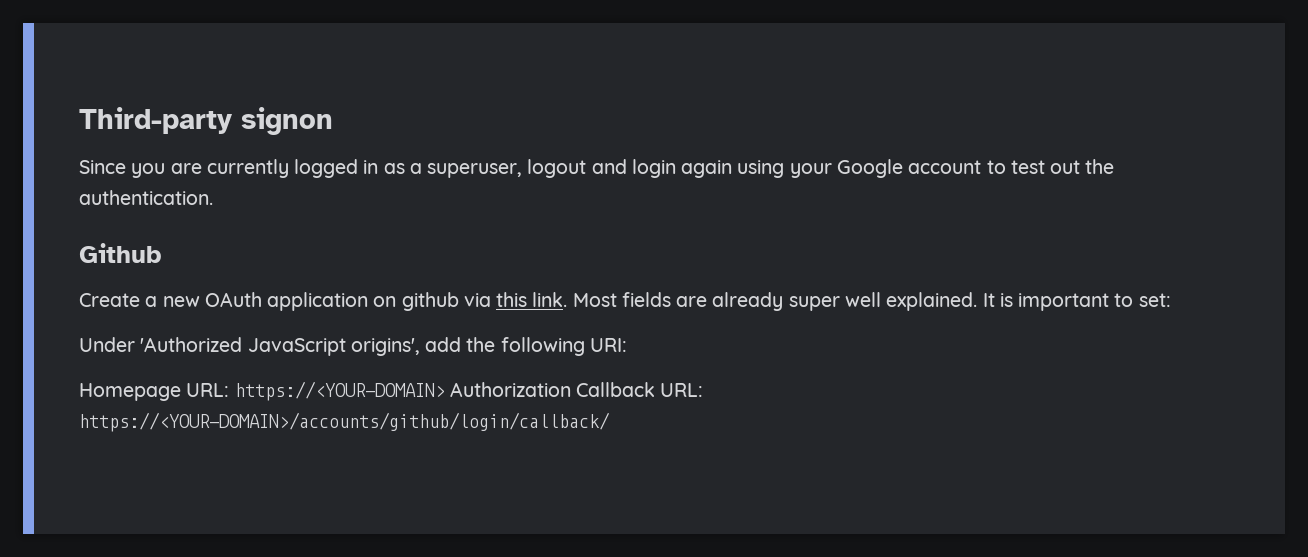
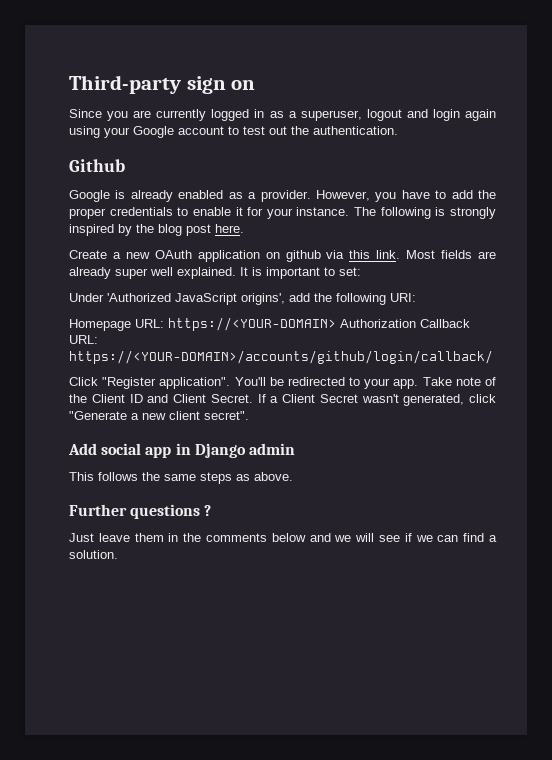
[241,107,333,135] signon -> [186,76,256,94] sign on
(162, 253) none -> [69,190,497,202] [69,207,496,219] [69,224,244,236] // Google is already enabled as a provider. However, you have to add the proper credentials to enable it for your instance. The following is strongly inspired by the blog post here.
(610, 422) none -> [69,377,497,389] [69,394,496,406] [69,411,249,420] [68,443,295,458] [69,472,293,484] [69,504,212,519] [69,533,498,542] [69,550,118,559] // Click "Register application". You'll be redirected to your app. Take note of the Client ID and Client Secret. If a Client Secret wasn't generated, click "Generate a new client secret". // Add social app in Django admin // This follows the same steps as above. // Further questions ? // Just leave them in the comments below and we will see if we can find a solution.

